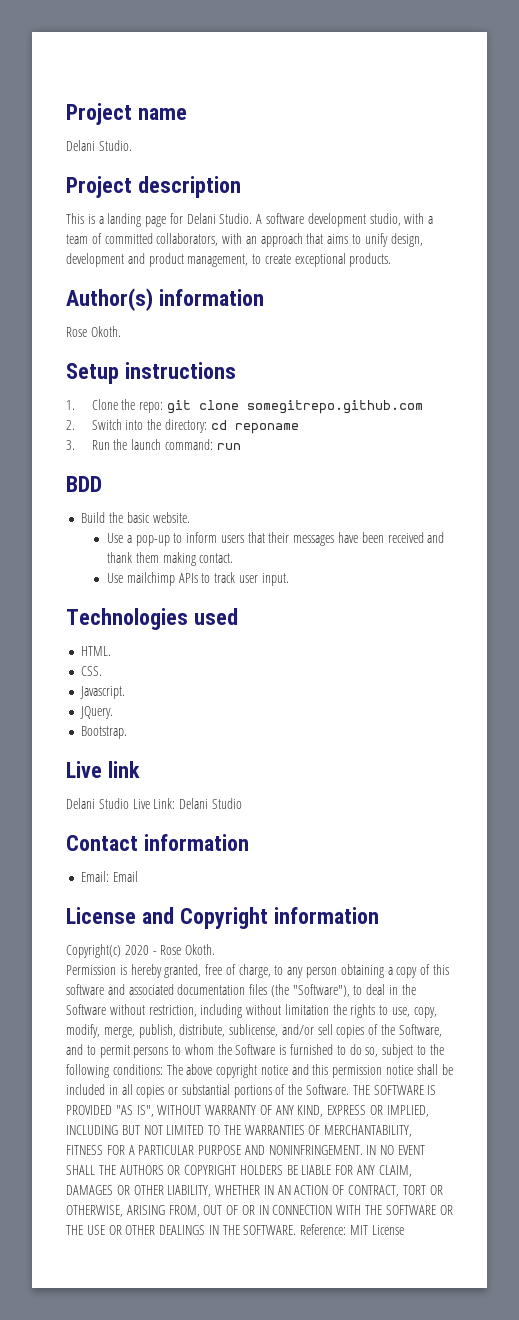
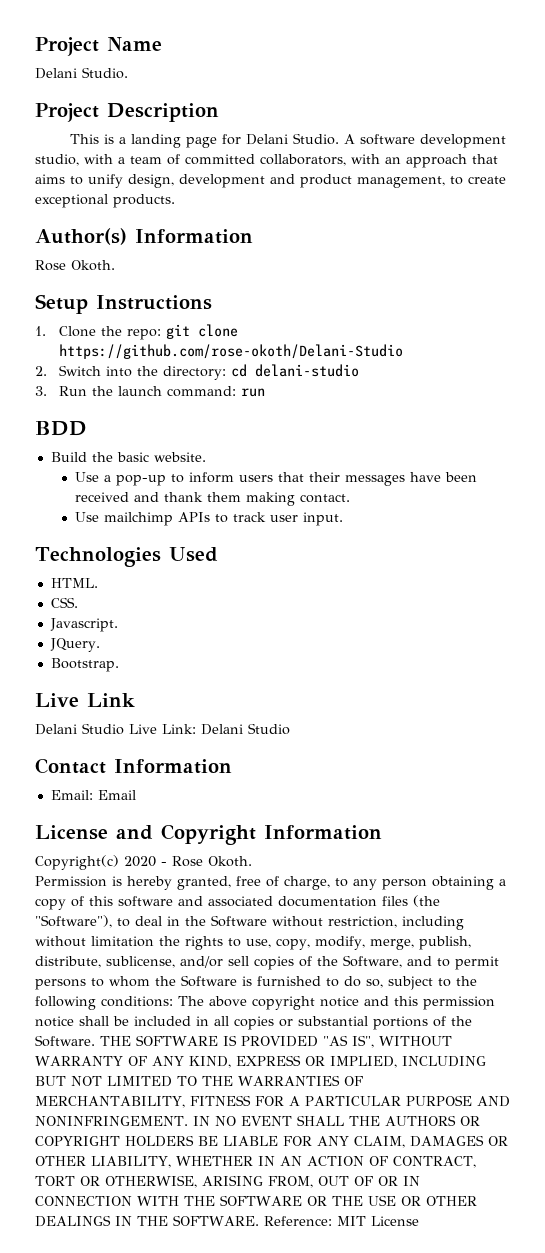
[66,103,187,125] Project name -> [35,37,162,56] Project Name
[137,176,241,198] description -> [107,103,219,122] Description
[158,289,264,306] information -> [135,229,253,244] Information
[124,362,236,379] instructions -> [96,295,212,310] Instructions
[246,400,423,414] somegitrepo.github.com -> [59,344,404,359] https://github.com/rose-okoth/Delani-Studio
[234,423,299,434] reponame -> [255,364,360,377] delani-studio
[193,608,238,625] used -> [168,547,218,562] Used
[107,761,140,778] link -> [87,693,135,707] Link
[143,834,249,851] information -> [114,759,232,774] Information
[273,907,379,924] information -> [264,825,382,840] Information

